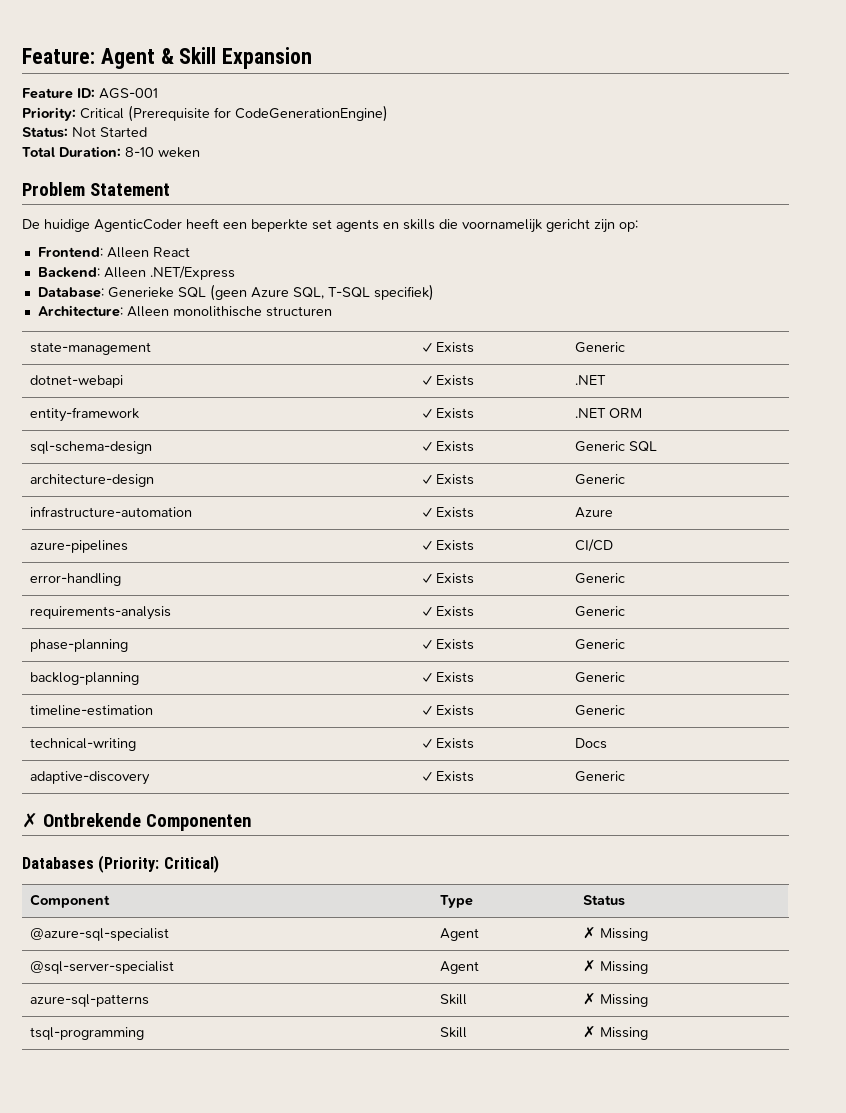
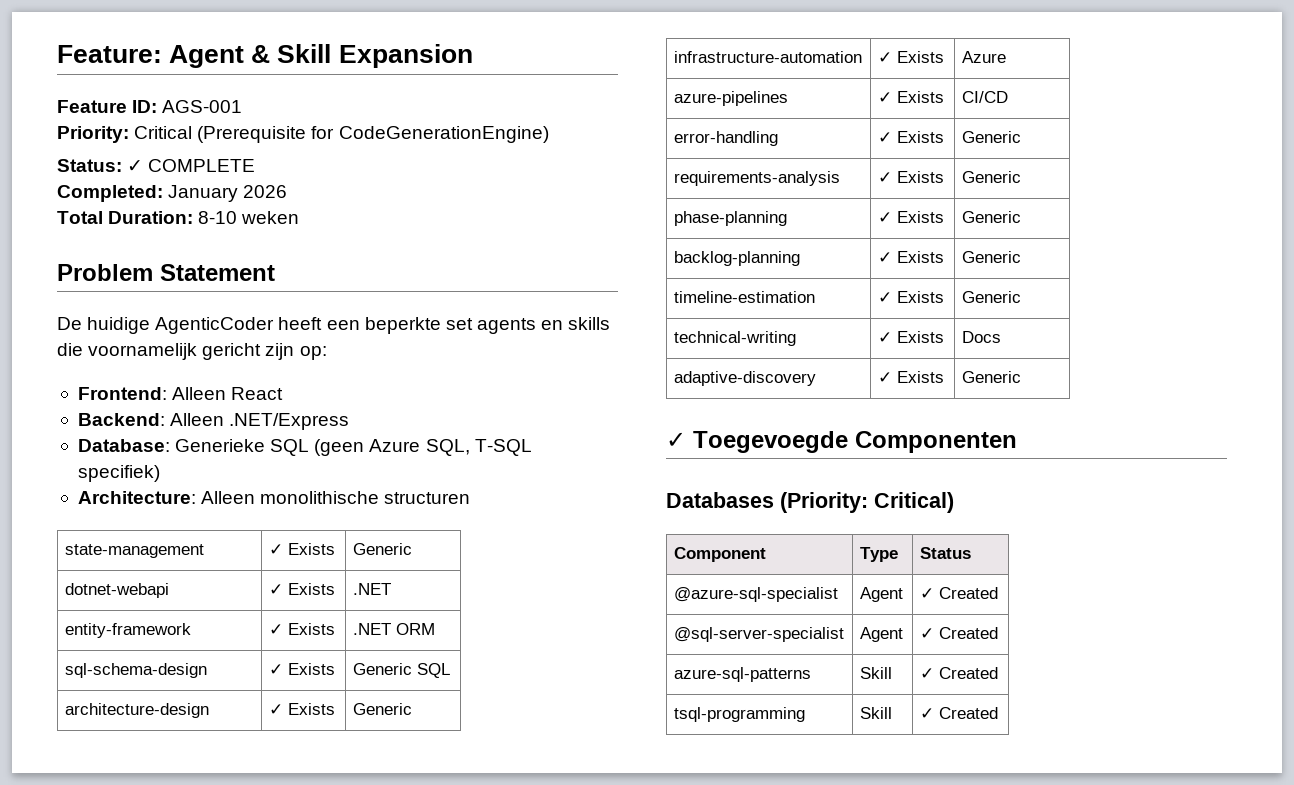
[72,127,147,137] Not Started -> [127,159,256,172] [57,185,288,202] ✓ COMPLETE // Completed: January 2026
[22,813,141,828] ✗ Ontbrekende -> [666,431,848,453] ✓ Toegevoegde
[583,927,649,941] ✗ Missing -> [919,587,998,599] ✓ Created
[583,960,649,974] ✗ Missing -> [919,627,998,639] ✓ Created
[583,993,649,1007] ✗ Missing -> [919,667,998,679] ✓ Created
[583,1026,649,1040] ✗ Missing -> [919,707,998,719] ✓ Created

